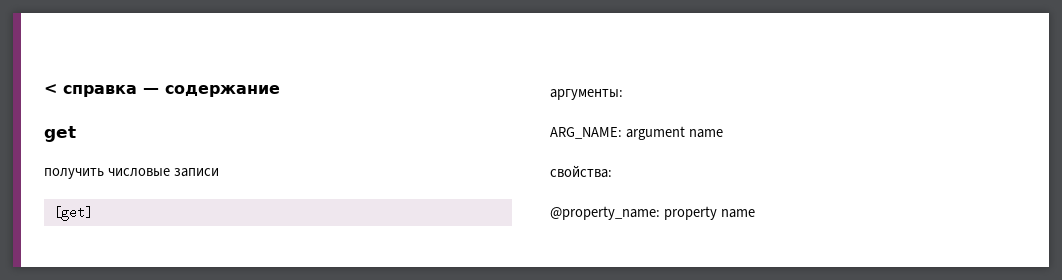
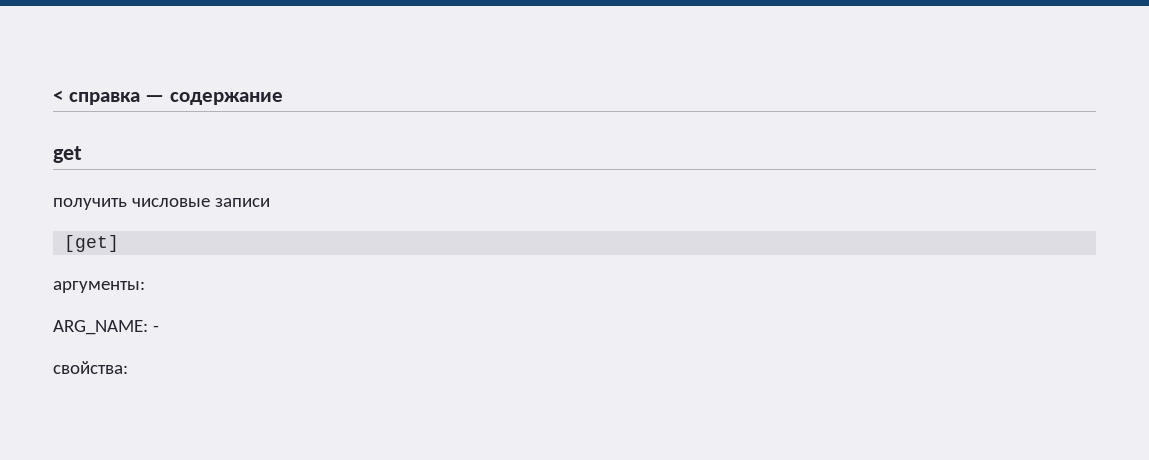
[625,126,723,140] argument name -> [152,325,159,332] -
[550,206,755,220] // @property_name: property name -> (128, 367) none

